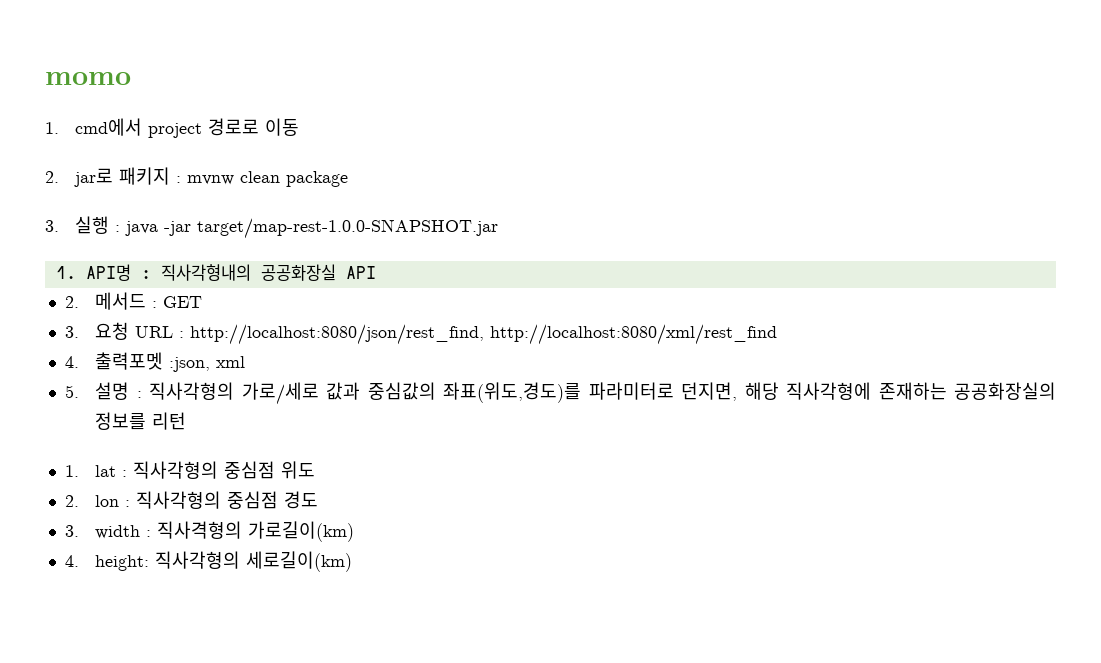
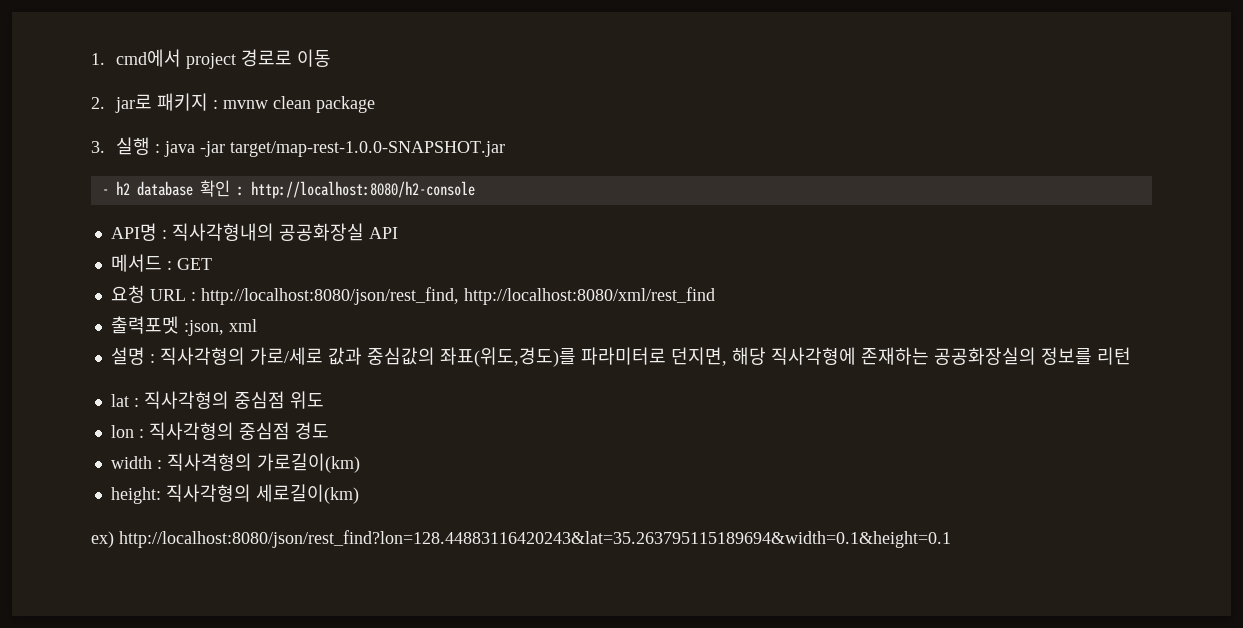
[45,72,131,85] momo // -> (91, 59) none
[55,266,76,279] 1. -> [101,180,475,199] - h2 database 확인 : http://localhost:8080/h2-console //
[64,296,79,308] 2. -> (398, 233) none
[64,326,79,338] 3. -> (212, 264) none
[64,356,79,368] 4. -> (715, 296) none
[64,385,79,398] 5. -> (257, 325) none
[64,465,79,477] 1. -> (1131, 356) none
[64,495,79,507] 2. -> (324, 400) none
[64,525,79,537] 3. -> (329, 431) none
[64,555,79,567] 4. -> (360, 463) none
(353, 561) none -> [91,530,951,548] // ex) http://localhost:8080/json/rest_find?lon=128.44883116420243&lat=35.263795115189694&width=0.1&height=0.1

